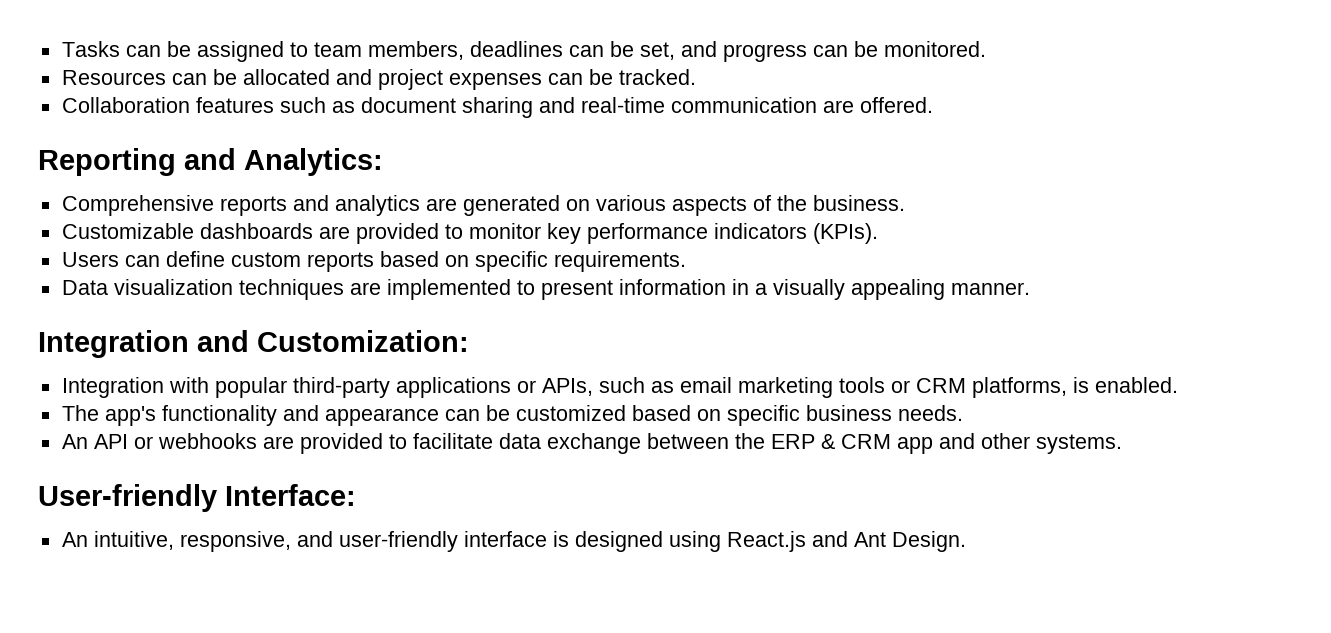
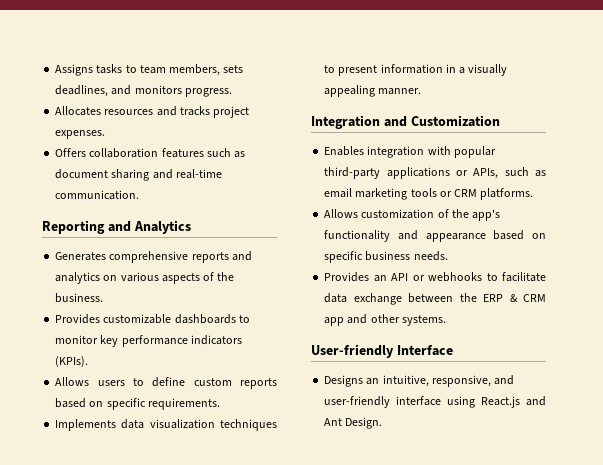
[61,41,986,62] [61,69,696,90] [61,97,190,113] Tasks can be assigned to team members, deadlines can be set, and progress can be monitored. // Resources can be allocated and project expenses can be tracked. // Collaboration -> [55,64,244,76] [55,85,232,97] [55,106,250,118] [55,130,106,139] [55,148,159,158] Assigns tasks to team members, sets deadlines, and monitors progress. // Allocates resources and tracks project expenses. // Offers collaboration
[670,97,933,113] communication are offered. -> [55,190,140,200] communication.
[244,148,383,176] [61,195,214,216] Analytics: // Comprehensive -> [133,220,191,234] [55,251,189,263] Analytics // Generates comprehensive
[425,195,560,216] are generated -> (101, 278) none
[61,223,439,244] Customizable dashboards are provided -> [55,314,236,324] Provides customizable dashboards
[61,252,160,267] Users can -> [55,377,144,386] Allows users to
[61,279,511,300] Data visualization techniques are implemented -> [55,419,277,431] Implements data visualization techniques
[257,330,469,352] [61,377,164,398] Customization: // Integration -> [410,115,500,127] [324,146,425,158] Customization // Enables integration
[971,377,1178,398] [61,405,99,421] platforms, is enabled. // The -> [480,188,534,200] [324,209,469,219] platforms. // Allows customization of the
[444,405,626,421] can be customized -> (486, 237) none
[61,434,88,449] An -> [324,272,387,282] Provides an
[262,433,383,454] are provided -> (483, 277) none
[225,484,356,506] [61,532,88,547] Interface: // An -> [396,345,453,356] [324,375,380,387] Interface // Designs an
[552,531,663,552] is designed -> (442, 401) none

